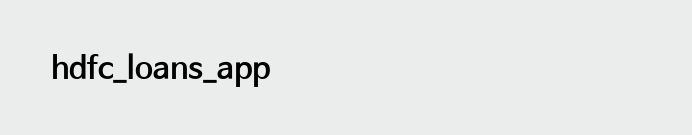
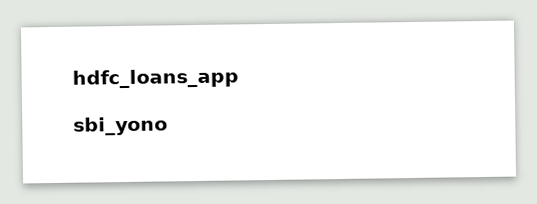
(270, 70) none -> [73,116,168,136] // sbi_yono

